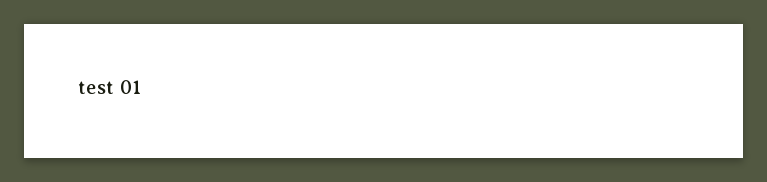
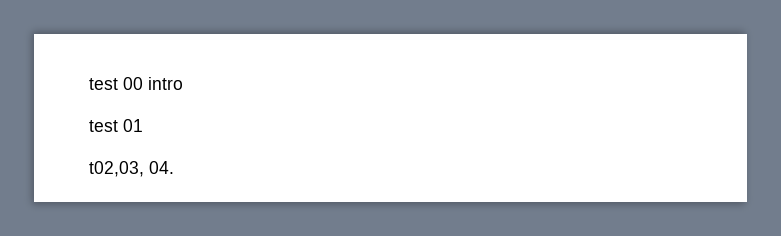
[78,81,114,94] test -> [89,77,183,90] [89,120,118,132] test 00 intro // test
(141, 87) none -> [89,161,174,177] // t02,03, 04.

